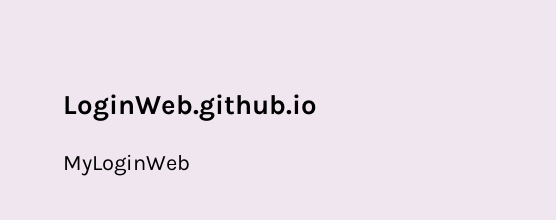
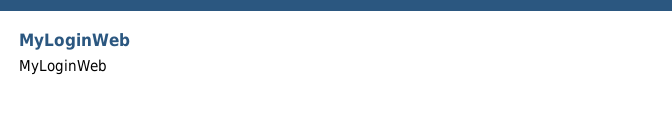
[63,94,317,121] LoginWeb.github.io -> [19,33,130,50] MyLoginWeb

